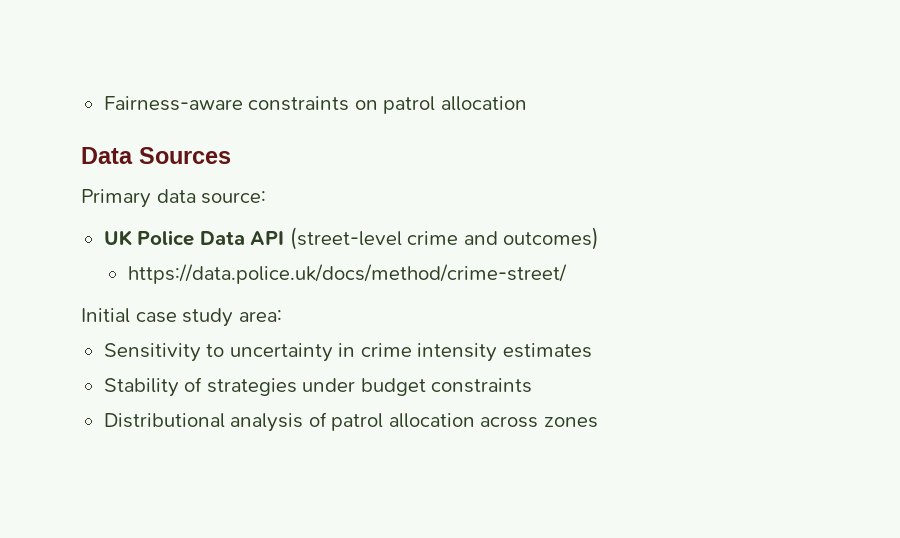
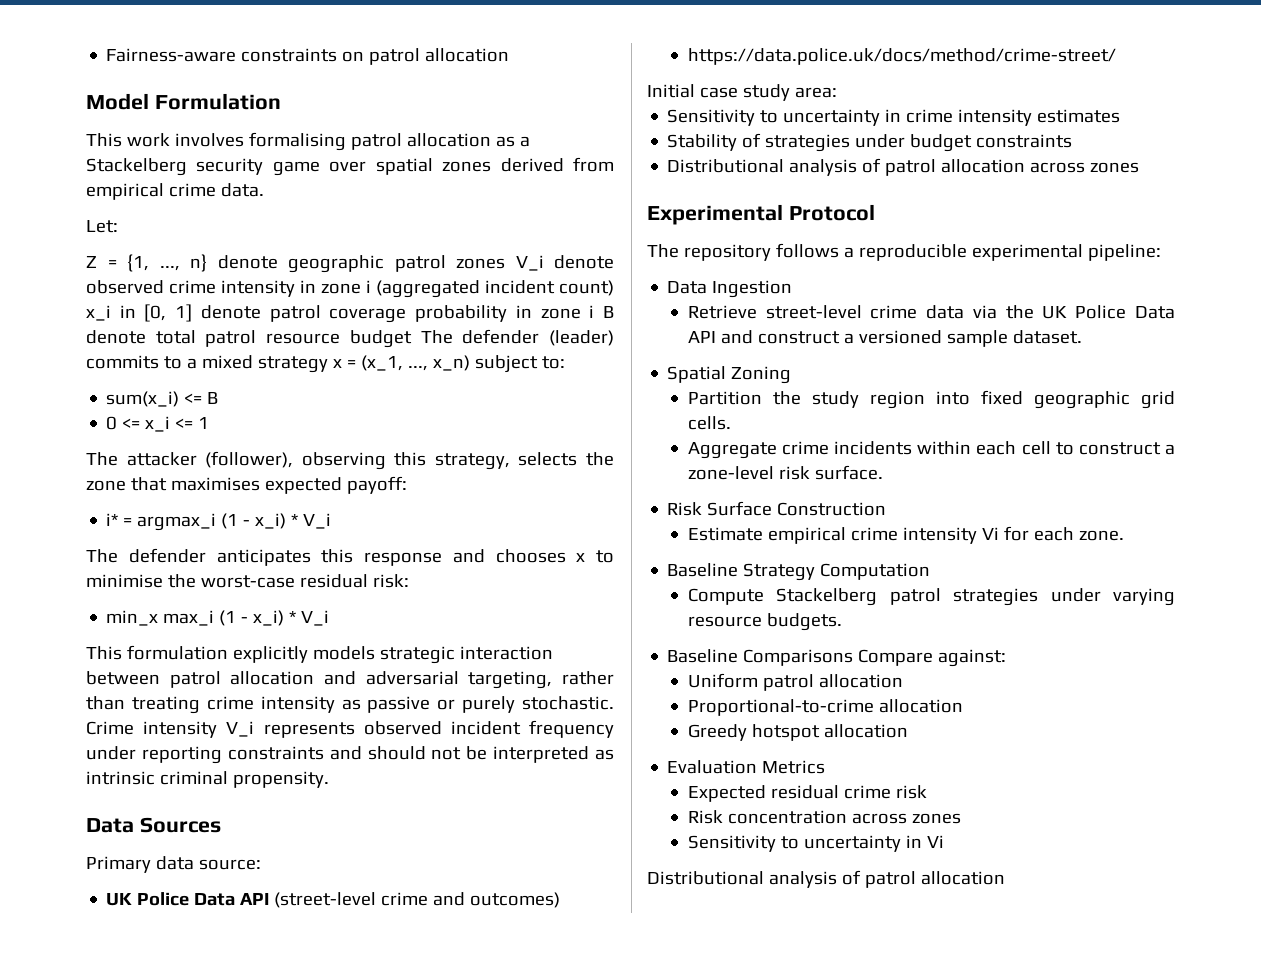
(527, 103) none -> [86,93,281,110] [86,132,530,151] [86,157,615,176] [86,183,264,200] [86,220,118,233] [86,254,614,273] [86,280,614,298] [86,304,615,323] [86,329,614,348] [86,355,565,373] [106,391,219,407] [106,416,210,432] [86,451,614,470] [86,476,407,494] [106,513,332,531] [86,548,614,566] [86,574,409,588] [106,610,330,626] [86,645,553,664] [86,671,614,689] [86,696,614,714] [86,720,614,738] [86,746,614,764] [86,771,329,788] // Model Formulation // This work involves formalising patrol allocation as a Stackelberg security game over spatial zones derived from empirical crime data. // Let: // Z = {1, ..., n} denote geographic patrol zones V_i denote observed crime intensity in zone i (aggregated incident count) x_i in [0, 1] denote patrol coverage probability in zone i B denote total patrol resource budget The defender (leader) commits to a mixed strategy x = (x_1, ..., x_n) subject to: // sum(x_i) <= B // 0 <= x_i <= 1 // The attacker (follower), observing this strategy, selects the zone that maximises expected payoff: // i* = argmax_i (1 - x_i) * V_i // The defender anticipates this response and chooses x to minimise the worst-case residual risk: // min_x max_i (1 - x_i) * V_i // This formulation explicitly models strategic interaction between patrol allocation and adversarial targeting, rather than treating crime intensity as passive or purely stochastic. Crime intensity V_i represents observed incident frequency under reporting constraints and should not be interpreted as intrinsic criminal propensity.
(598, 422) none -> [647,204,875,225] [647,243,1161,261] [667,280,793,298] [687,305,1175,319] [687,330,1082,347] [667,366,792,384] [687,390,1175,409] [687,416,731,430] [687,441,1175,459] [687,465,883,480] [667,501,887,516] [687,526,1124,544] [667,563,931,581] [687,588,1175,606] [687,613,842,631] [667,649,1007,667] [687,673,903,691] [687,699,963,716] [687,724,908,741] [667,760,826,774] [687,785,927,802] [687,810,961,824] [687,835,944,852] [647,870,1005,888] // Experimental Protocol // The repository follows a reproducible experimental pipeline: // Data Ingestion // Retrieve street-level crime data via the UK Police Data API and construct a versioned sample dataset. // Spatial Zoning // Partition the study region into fixed geographic grid cells. // Aggregate crime incidents within each cell to construct a zone-level risk surface. // Risk Surface Construction // Estimate empirical crime intensity Vi for each zone. // Baseline Strategy Computation // Compute Stackelberg patrol strategies under varying resource budgets. // Baseline Comparisons Compare against: // Uniform patrol allocation // Proportional-to-crime allocation // Greedy hotspot allocation // Evaluation Metrics // Expected residual crime risk // Risk concentration across zones // Sensitivity to uncertainty in Vi // Distributional analysis of patrol allocation

